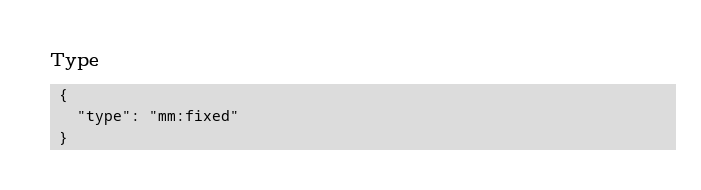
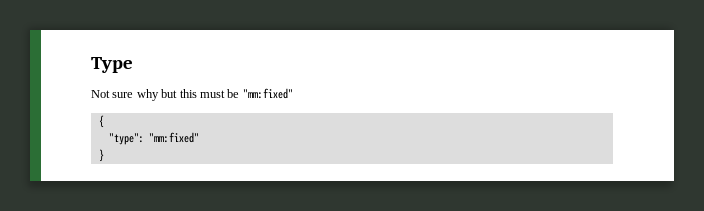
(99, 61) none -> [91,88,293,101] // Not sure why but this must be "mm:fixed"

